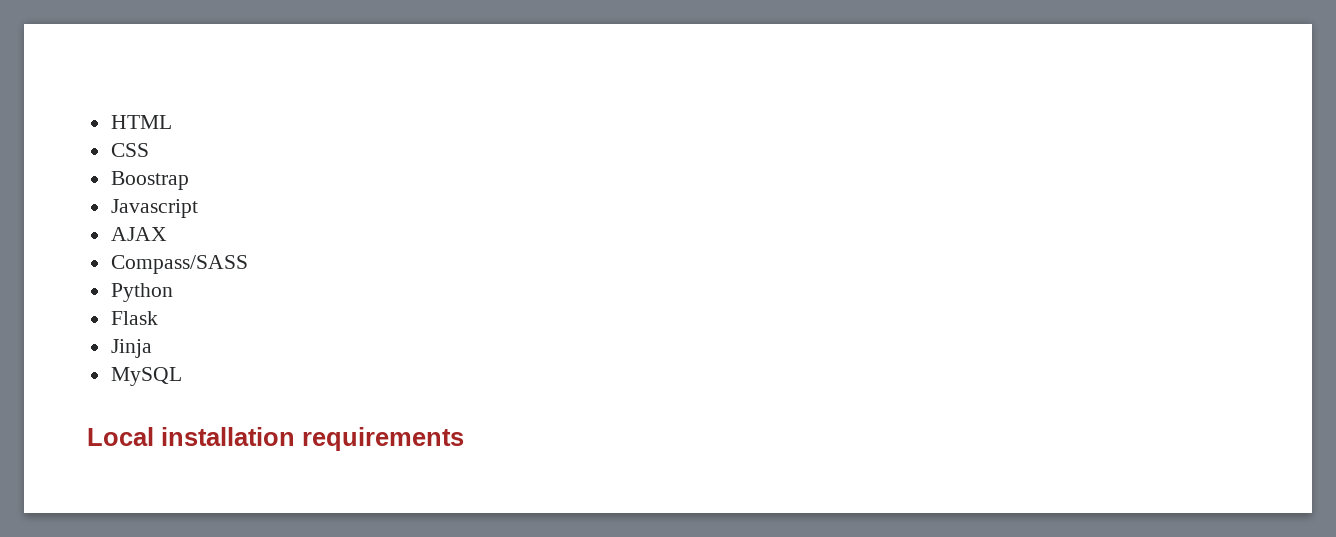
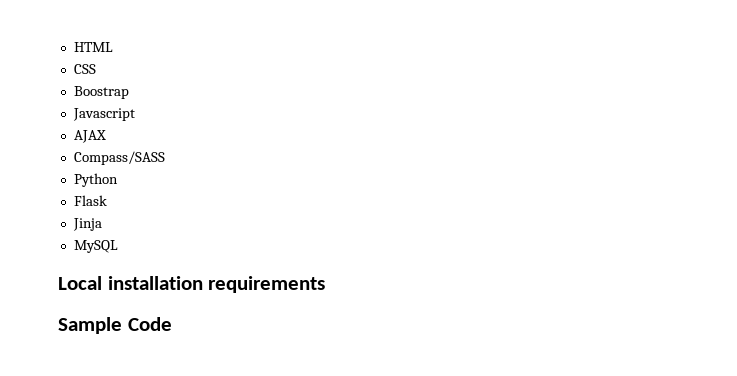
(464, 439) none -> [58,317,172,334] // Sample Code

